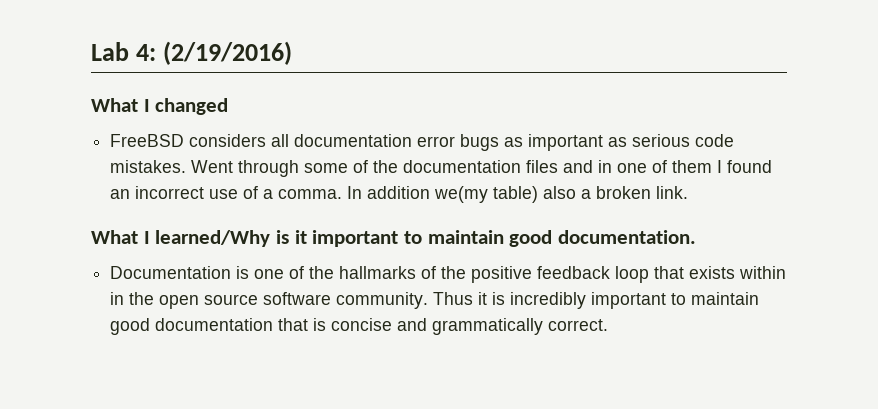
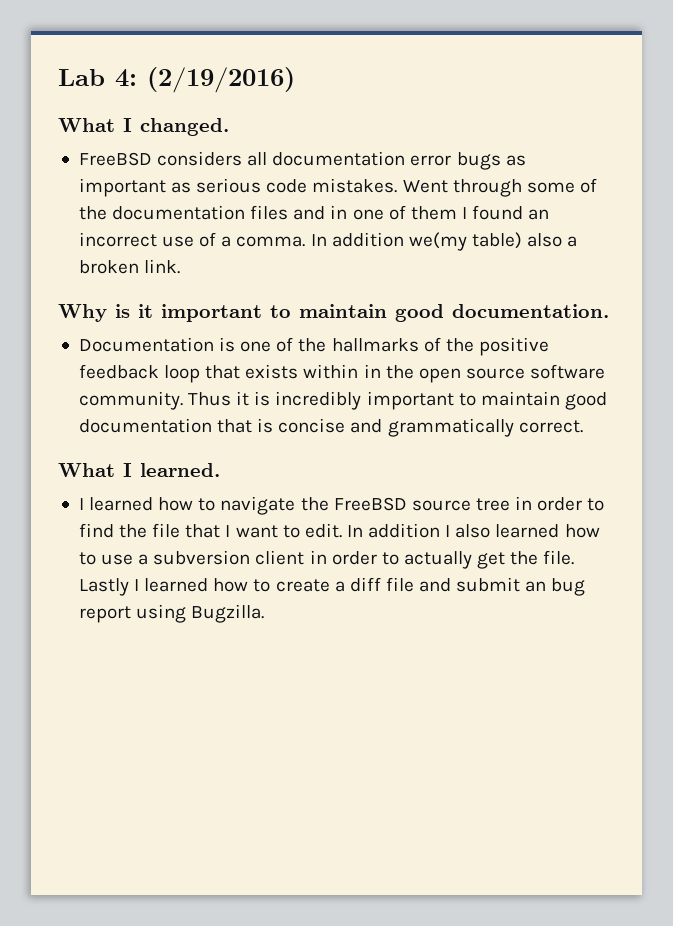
[155,98,229,115] changed -> [140,118,229,136] changed.
[91,230,271,247] What I learned/Why -> [58,304,107,322] Why
(609, 325) none -> [58,463,220,477] [78,496,605,515] [78,523,600,538] [78,550,575,569] [78,577,586,596] [78,604,265,623] // What I learned. // I learned how to navigate the FreeBSD source tree in order to find the file that I want to edit. In addition I also learned how to use a subversion client in order to actually get the file. Lastly I learned how to create a diff file and submit an bug report using Bugzilla.

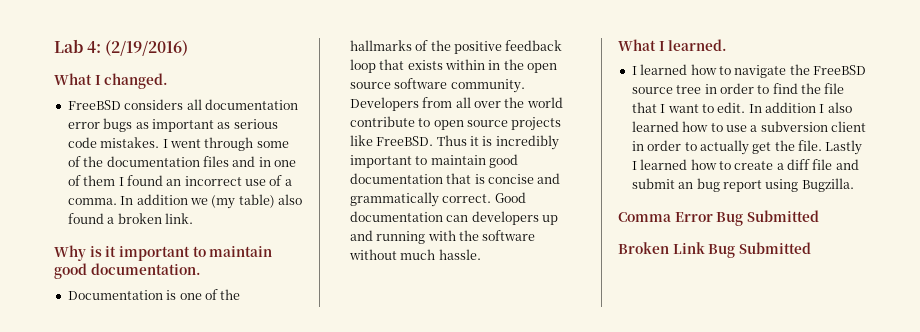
[402,180,448,193] Went -> [162,139,201,148] I went
[408,232,467,251] we(my -> [189,195,236,209] we (my
(563, 240) none -> [67,213,104,224] found
(183, 400) none -> [349,97,563,111] [349,116,562,131] [349,135,434,146] Developers from all over the world contribute to open source projects like FreeBSD.
(583, 426) none -> [494,192,526,203] [349,211,558,225] [349,230,536,244] [348,249,481,260] Good documentation can developers up and running with the software without much hassle.
(265, 613) none -> [618,210,819,226] [618,242,811,258] // Comma Error Bug Submitted // Broken Link Bug Submitted

